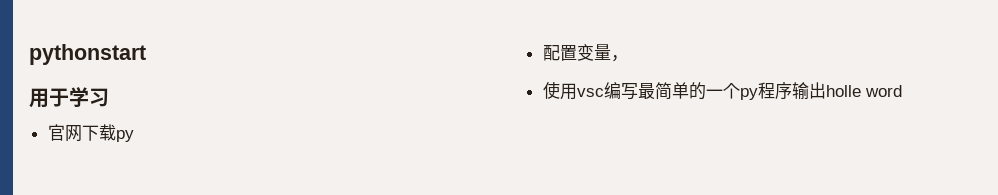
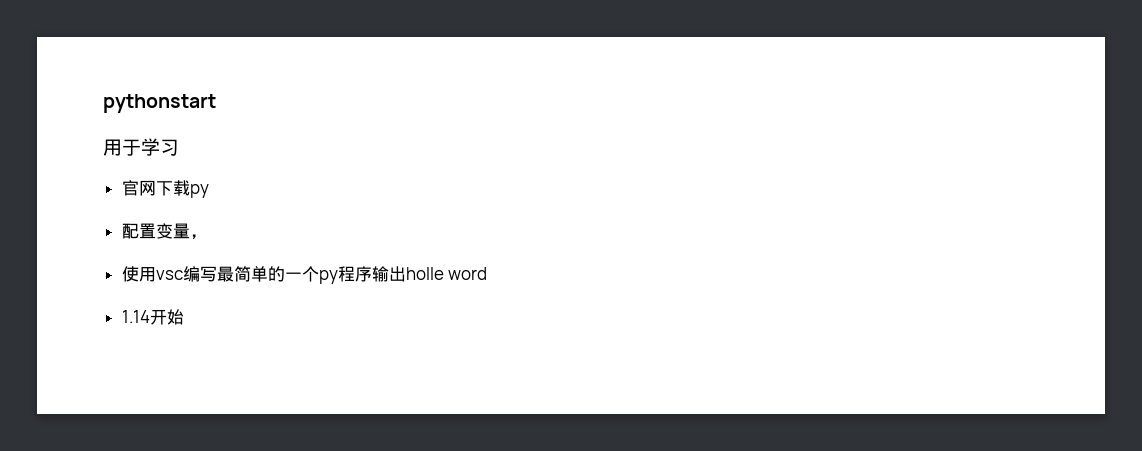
(902, 91) none -> [121,309,184,325] // 1.14开始

